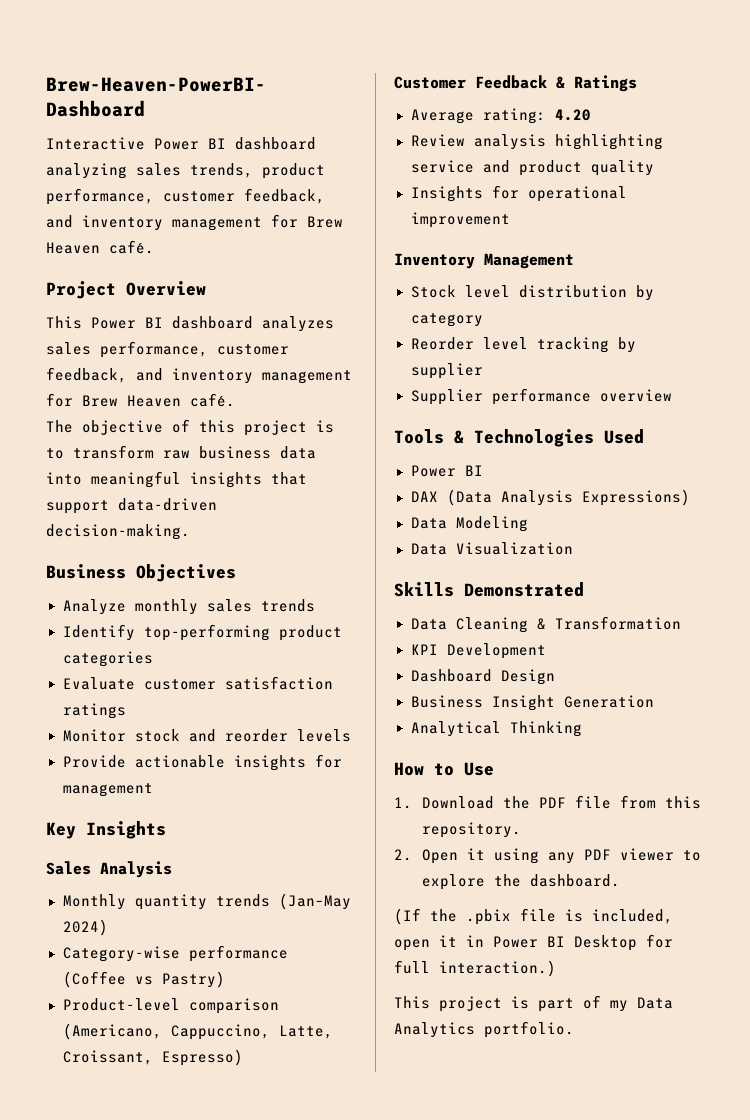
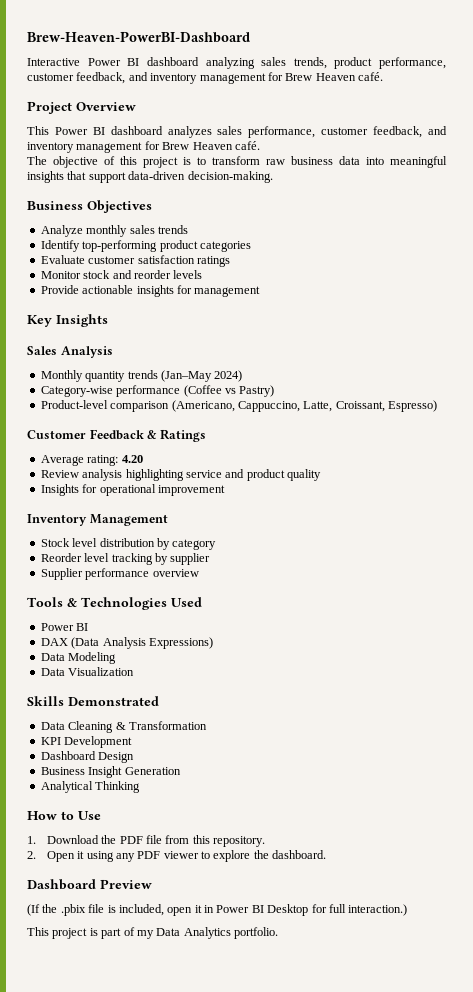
(621, 880) none -> [27,879,152,890] // Dashboard Preview

